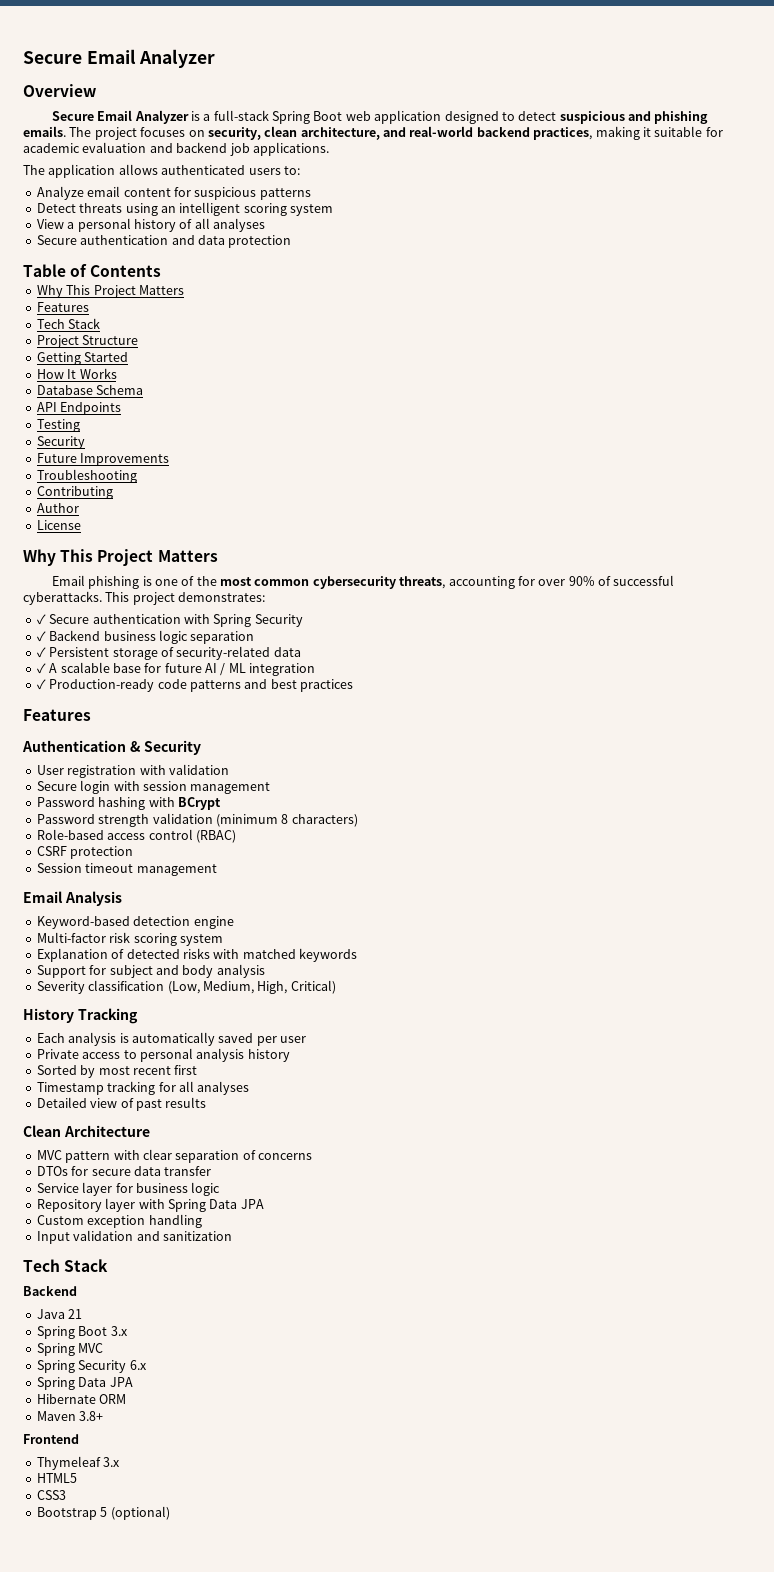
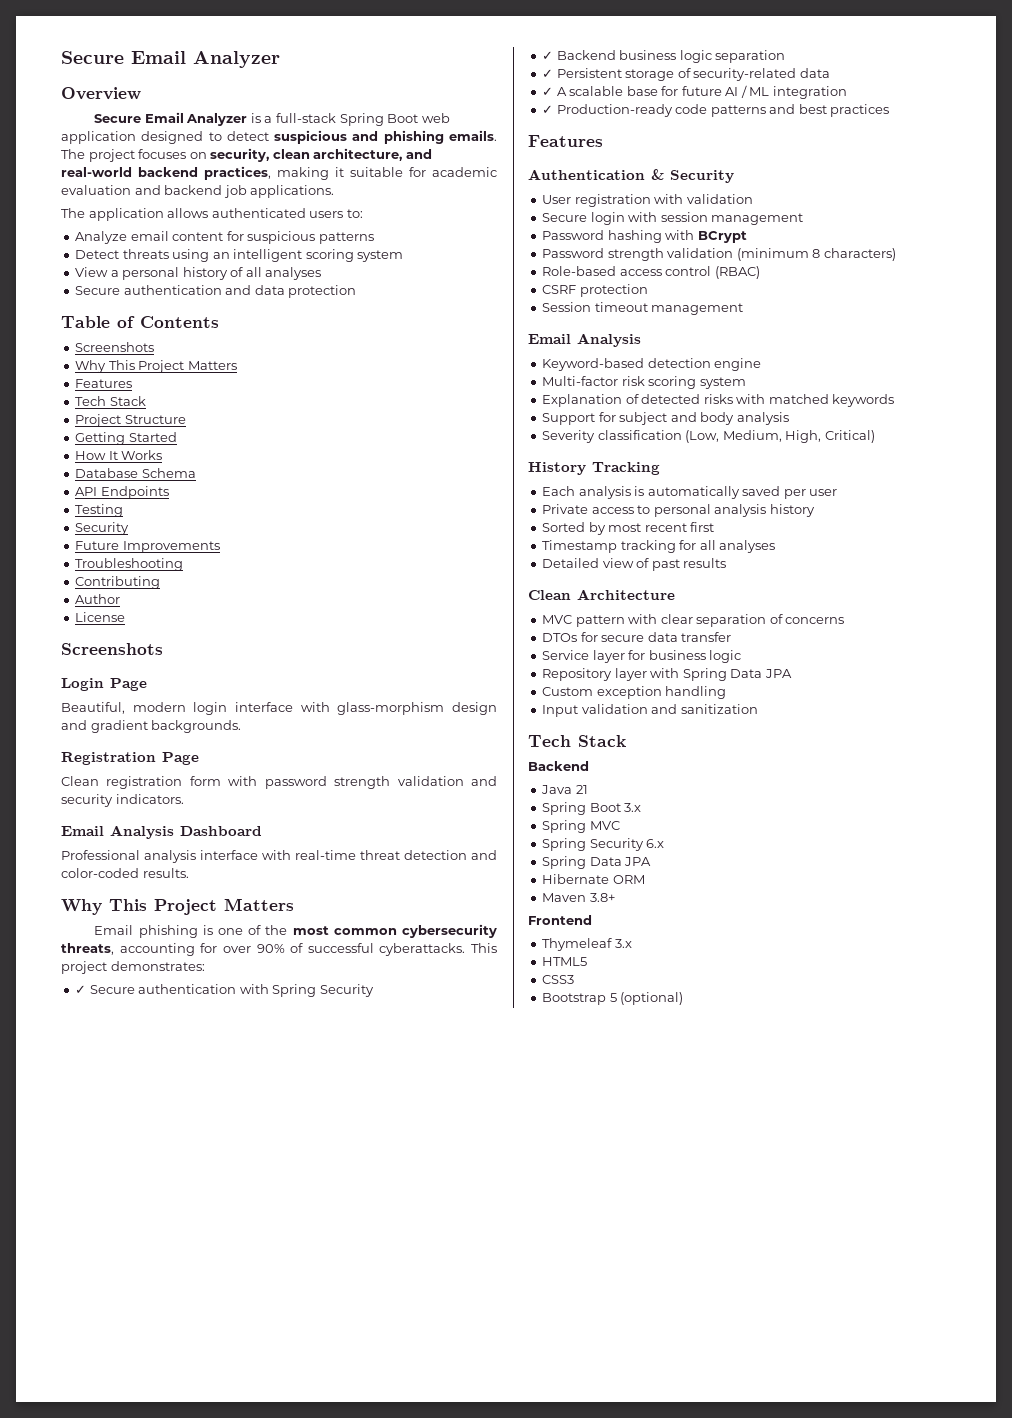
(162, 271) none -> [75,342,155,352] // Screenshots
(81, 525) none -> [61,643,163,655] [61,678,147,691] [61,702,497,715] [61,720,242,733] [61,752,199,765] [61,776,497,789] [61,794,184,807] [61,825,262,839] [61,850,497,863] [61,868,189,878] // Screenshots // Login Page // Beautiful, modern login interface with glass-morphism design and gradient backgrounds. // Registration Page // Clean registration form with password strength validation and security indicators. // Email Analysis Dashboard // Professional analysis interface with real-time threat detection and color-coded results.

